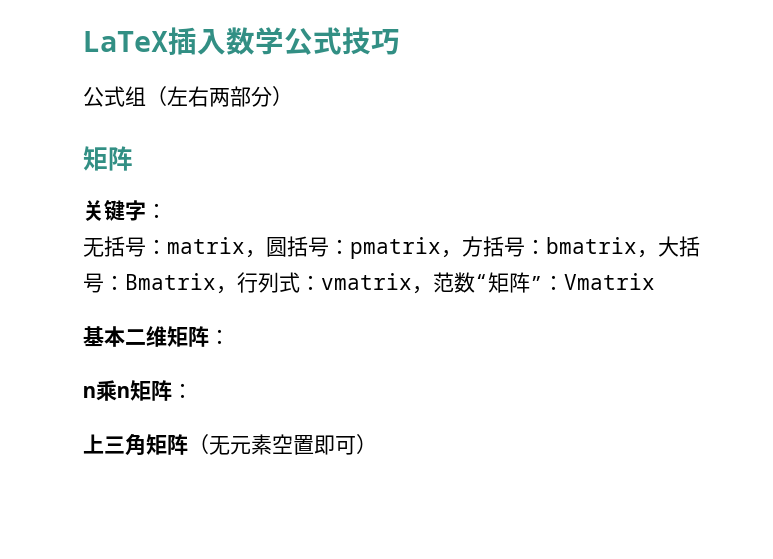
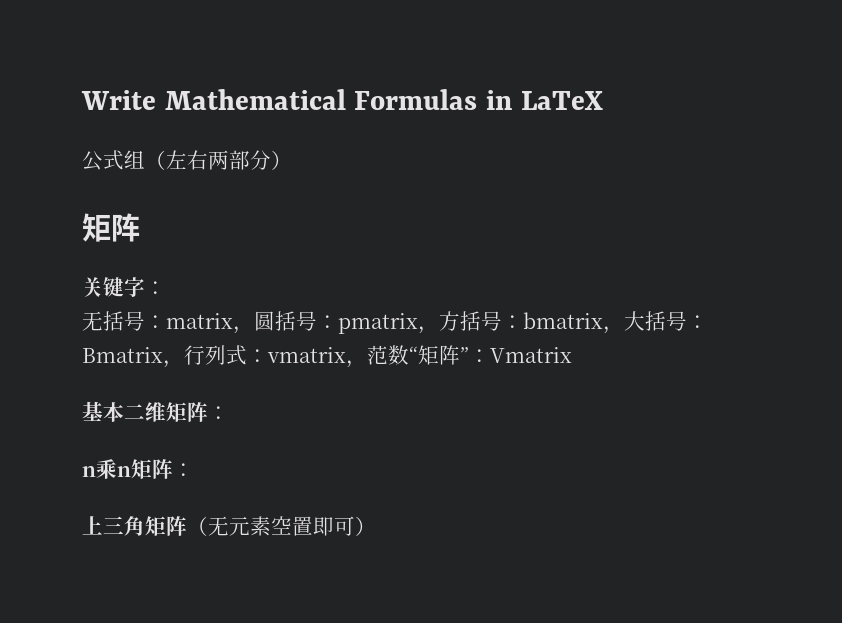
[83,27,400,55] LaTeX插入数学公式技巧 -> [81,89,603,110] Write Mathematical Formulas in LaTeX

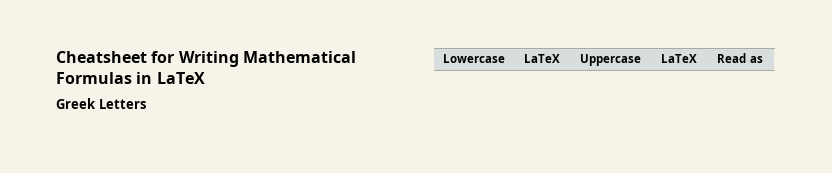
[81,90,156,110] Write -> [56,51,239,67] Cheatsheet for Writing
[82,150,292,171] [82,213,140,242] [82,277,166,297] [82,311,708,334] [82,345,572,368] [82,401,229,422] [82,459,194,479] [82,516,376,536] 公式组（左右两部分） // 矩阵 // 关键字： // 无括号：matrix，圆括号：pmatrix，方括号：bmatrix，大括号：Bmatrix，行列式：vmatrix，范数“矩阵”：Vmatrix // 基本二维矩阵： // n乘n矩阵： // 上三角矩阵（无元素空置即可） -> [56,98,146,109] [443,54,506,63] [524,54,561,63] [580,54,642,66] [661,54,698,63] [717,53,763,63] Greek Letters // Lowercase | LaTeX | Uppercase | LaTeX | Read as

